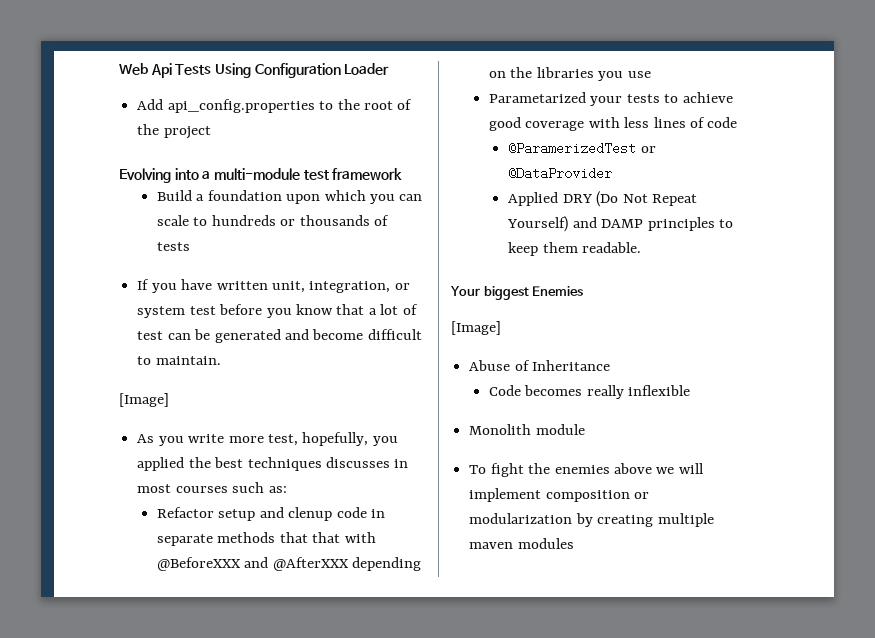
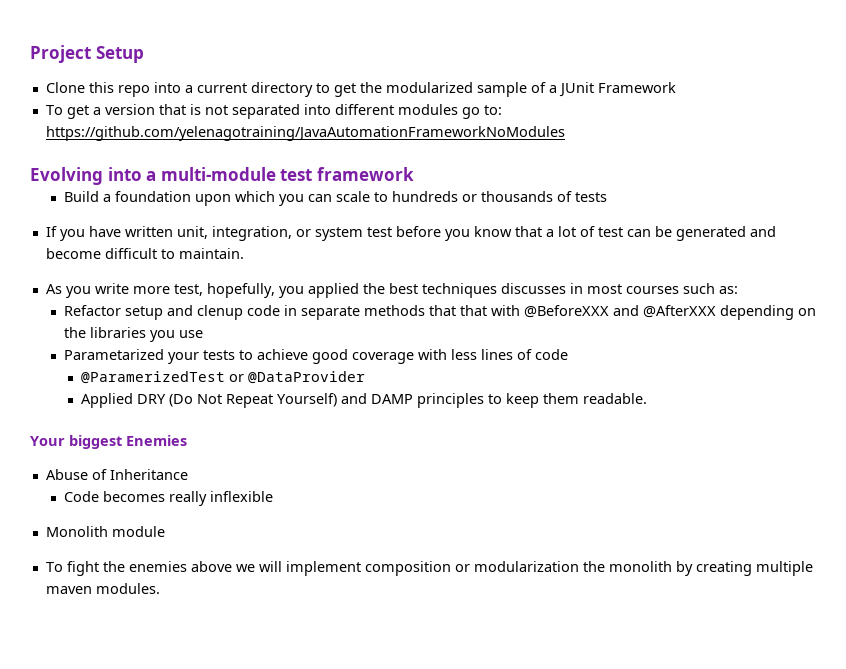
[119,63,390,78] [137,99,413,113] [137,124,211,139] Web Api Tests Using Configuration Loader // Add api_config.properties to the root of the project -> [30,45,144,63] [45,82,676,97] [45,104,502,119] [45,126,565,141] Project Setup // Clone this repo into a current directory to get the modularized sample of a JUnit Framework // To get a version that is not separated into different modules go to: https://github.com/yelenagotraining/JavaAutomationFrameworkNoModules
[119,393,169,407] // [Image] -> (244, 253) none
[451,321,501,335] // [Image] -> (187, 440) none
(573, 518) none -> [582,561,672,572] the monolith
[517,538,574,549] modules -> [95,583,160,594] modules.

